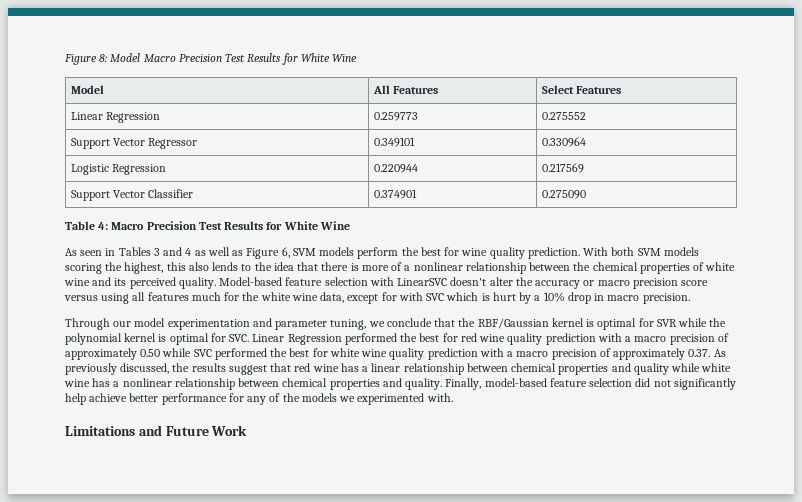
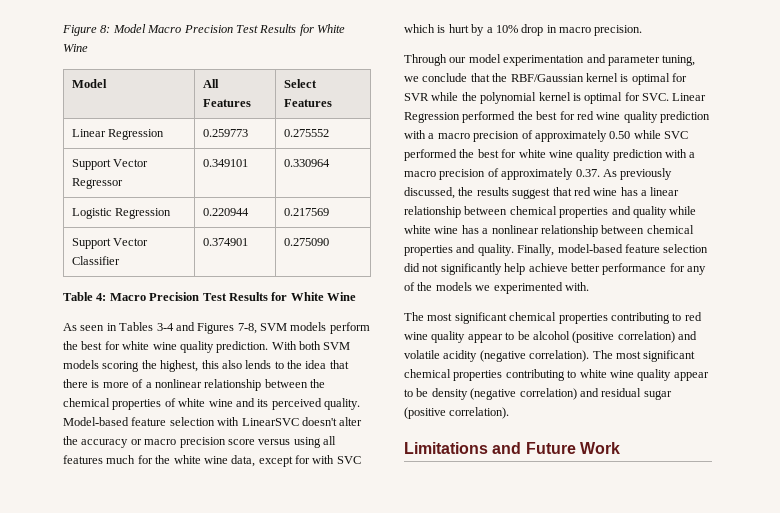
[153,247,290,259] 3 and 4 as well as Figure 6, -> [156,322,257,334] 3-4 and Figures 7-8,
(460, 251) none -> [122,341,150,350] white
(453, 397) none -> [404,312,702,324] [404,331,697,343] [404,350,696,362] [404,369,709,381] [404,388,672,400] [404,407,510,419] // The most significant chemical properties contributing to red wine quality appear to be alcohol (positive correlation) and volatile acidity (negative correlation). The most significant chemical properties contributing to white wine quality appear to be density (negative correlation) and residual sugar (positive correlation).

